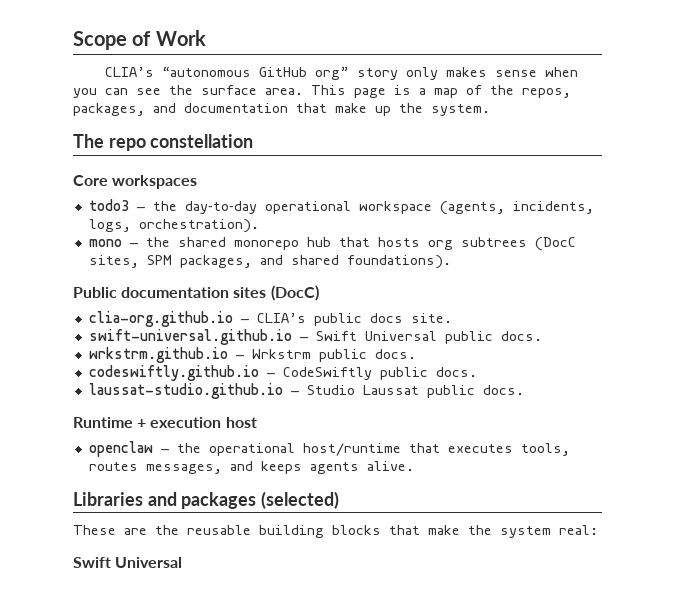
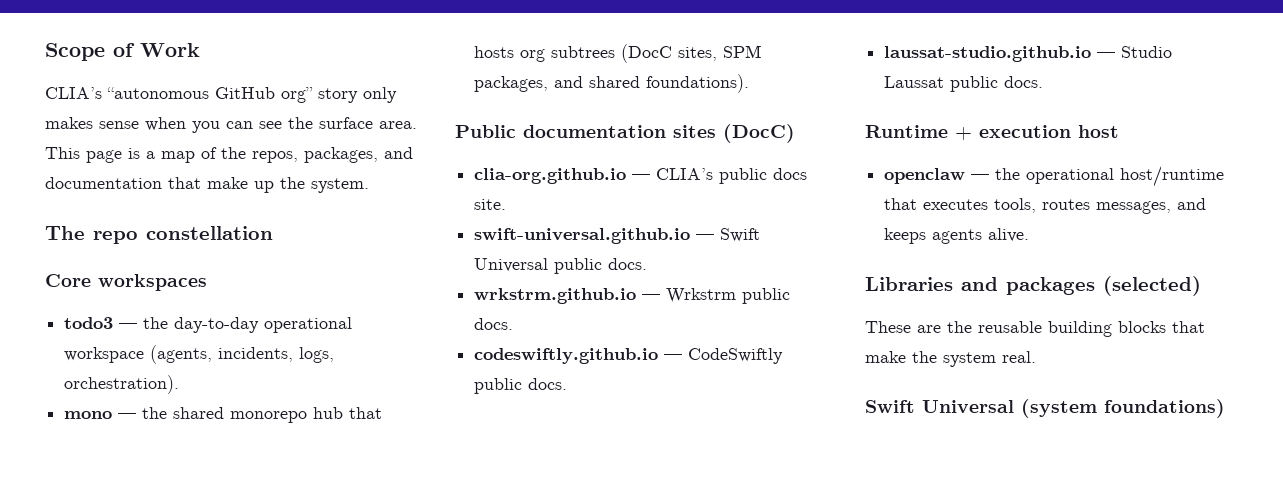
[559,525,598,535] [73,557,183,568] real: // Swift Universal -> [1002,351,1036,363] [865,399,1225,418] real. // Swift Universal (system foundations)

